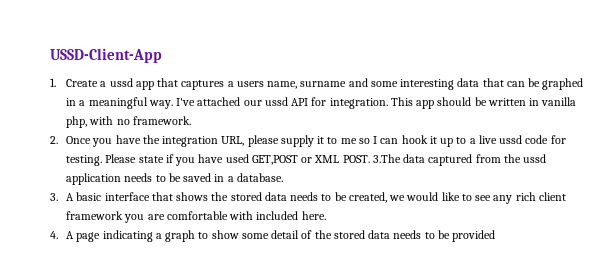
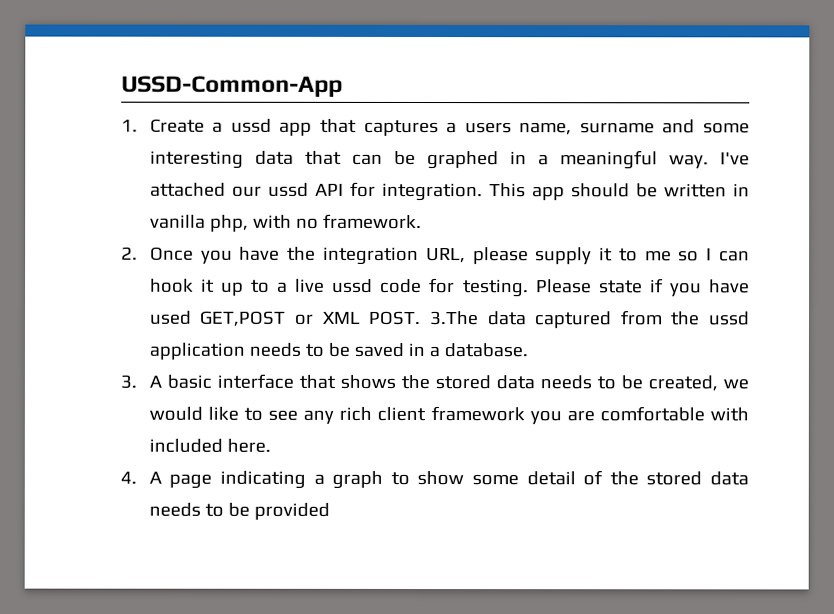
[50,48,162,63] USSD-Client-App -> [121,75,343,97] USSD-Common-App

